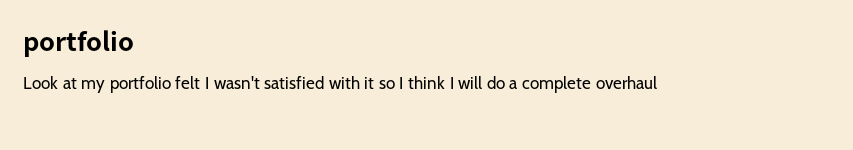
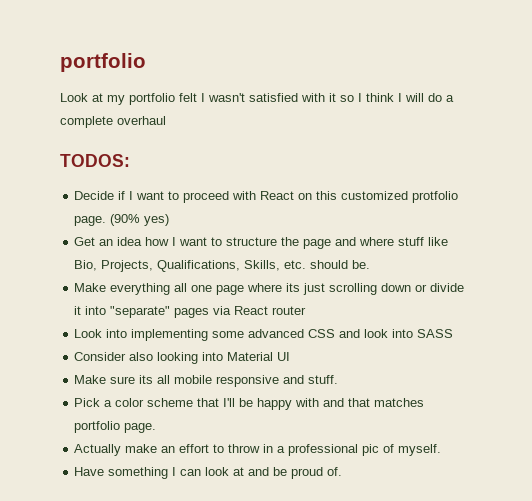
(657, 82) none -> [60,154,130,167] [74,191,459,203] [74,214,170,226] [74,237,449,249] [74,260,371,272] [74,283,465,295] [74,306,307,318] [74,329,454,341] [74,352,291,364] [74,375,339,387] [74,398,425,410] [74,421,157,433] [74,444,442,456] [74,467,343,479] // TODOS: // Decide if I want to proceed with React on this customized protfolio page. (90% yes) // Get an idea how I want to structure the page and where stuff like Bio, Projects, Qualifications, Skills, etc. should be. // Make everything all one page where its just scrolling down or divide it into "separate" pages via React router // Look into implementing some advanced CSS and look into SASS // Consider also looking into Material UI // Make sure its all mobile responsive and stuff. // Pick a color scheme that I'll be happy with and that matches portfolio page. // Actually make an effort to throw in a professional pic of myself. // Have something I can look at and be proud of.

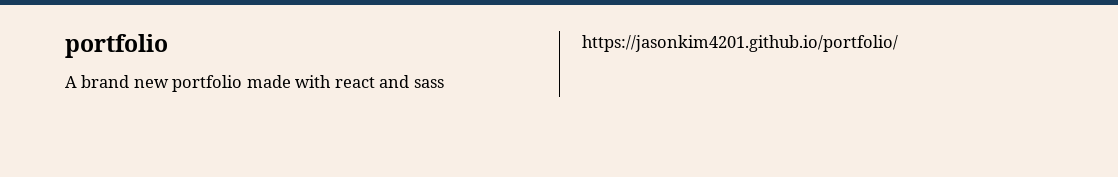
[60,93,454,105] [60,116,166,128] [60,154,130,167] [74,191,459,203] [74,214,170,226] [74,237,449,249] [74,260,371,272] [74,283,465,295] [74,306,307,318] [74,329,454,341] [74,352,291,364] [74,375,339,387] [74,398,425,410] [74,421,157,433] [74,444,442,456] [74,467,343,479] Look at my portfolio felt I wasn't satisfied with it so I think I will do a complete overhaul // TODOS: // Decide if I want to proceed with React on this customized protfolio page. (90% yes) // Get an idea how I want to structure the page and where stuff like Bio, Projects, Qualifications, Skills, etc. should be. // Make everything all one page where its just scrolling down or divide it into "separate" pages via React router // Look into implementing some advanced CSS and look into SASS // Consider also looking into Material UI // Make sure its all mobile responsive and stuff. // Pick a color scheme that I'll be happy with and that matches portfolio page. // Actually make an effort to throw in a professional pic of myself. // Have something I can look at and be proud of. -> [65,75,444,92] [582,35,898,52] A brand new portfolio made with react and sass https://jasonkim4201.github.io/portfolio/

